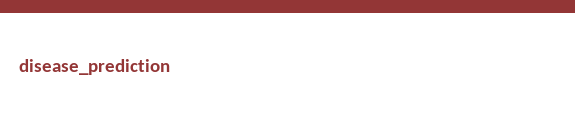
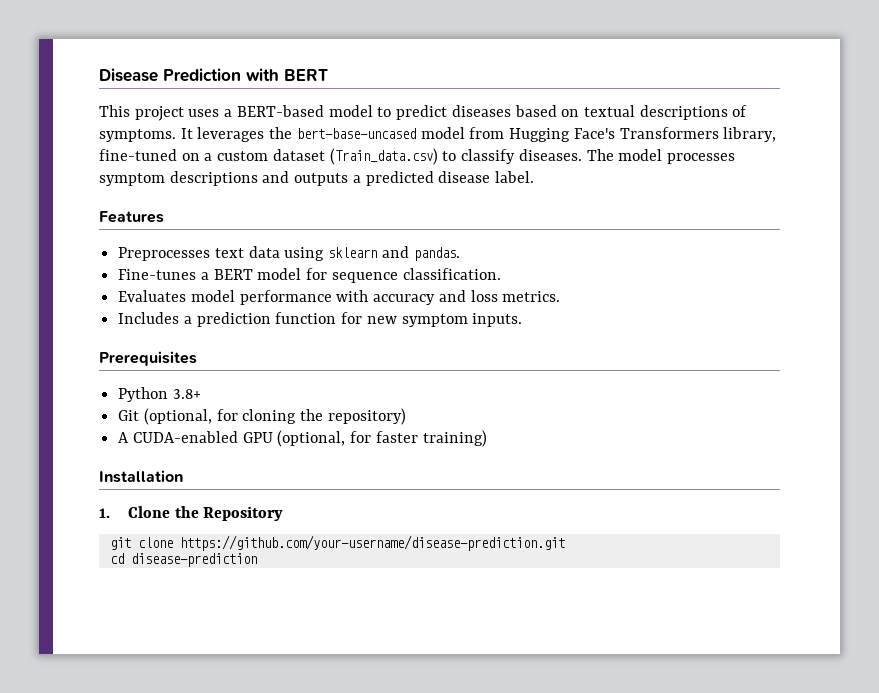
[19,59,170,75] disease_prediction -> [99,68,328,82] [99,105,748,121] [99,127,777,142] [99,148,735,165] [99,171,535,186] [99,211,164,223] [118,246,460,261] [118,268,501,283] [118,290,561,305] [118,312,523,327] [99,351,197,366] [118,387,201,402] [118,408,406,425] [118,430,487,447] [99,470,183,483] [99,506,284,521] [109,535,565,551] [109,553,257,567] Disease Prediction with BERT // This project uses a BERT-based model to predict diseases based on textual descriptions of symptoms. It leverages the bert-base-uncased model from Hugging Face's Transformers library, fine-tuned on a custom dataset (Train_data.csv) to classify diseases. The model processes symptom descriptions and outputs a predicted disease label. // Features // Preprocesses text data using sklearn and pandas. // Fine-tunes a BERT model for sequence classification. // Evaluates model performance with accuracy and loss metrics. // Includes a prediction function for new symptom inputs. // Prerequisites // Python 3.8+ // Git (optional, for cloning the repository) // A CUDA-enabled GPU (optional, for faster training) // Installation // 1. Clone the Repository // git clone https://github.com/your-username/disease-prediction.git // cd disease-prediction

